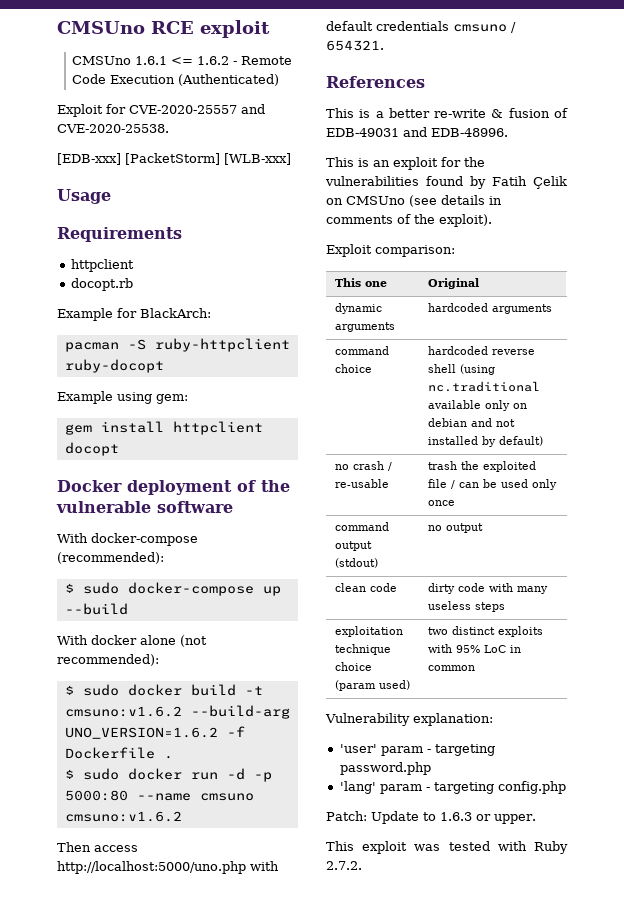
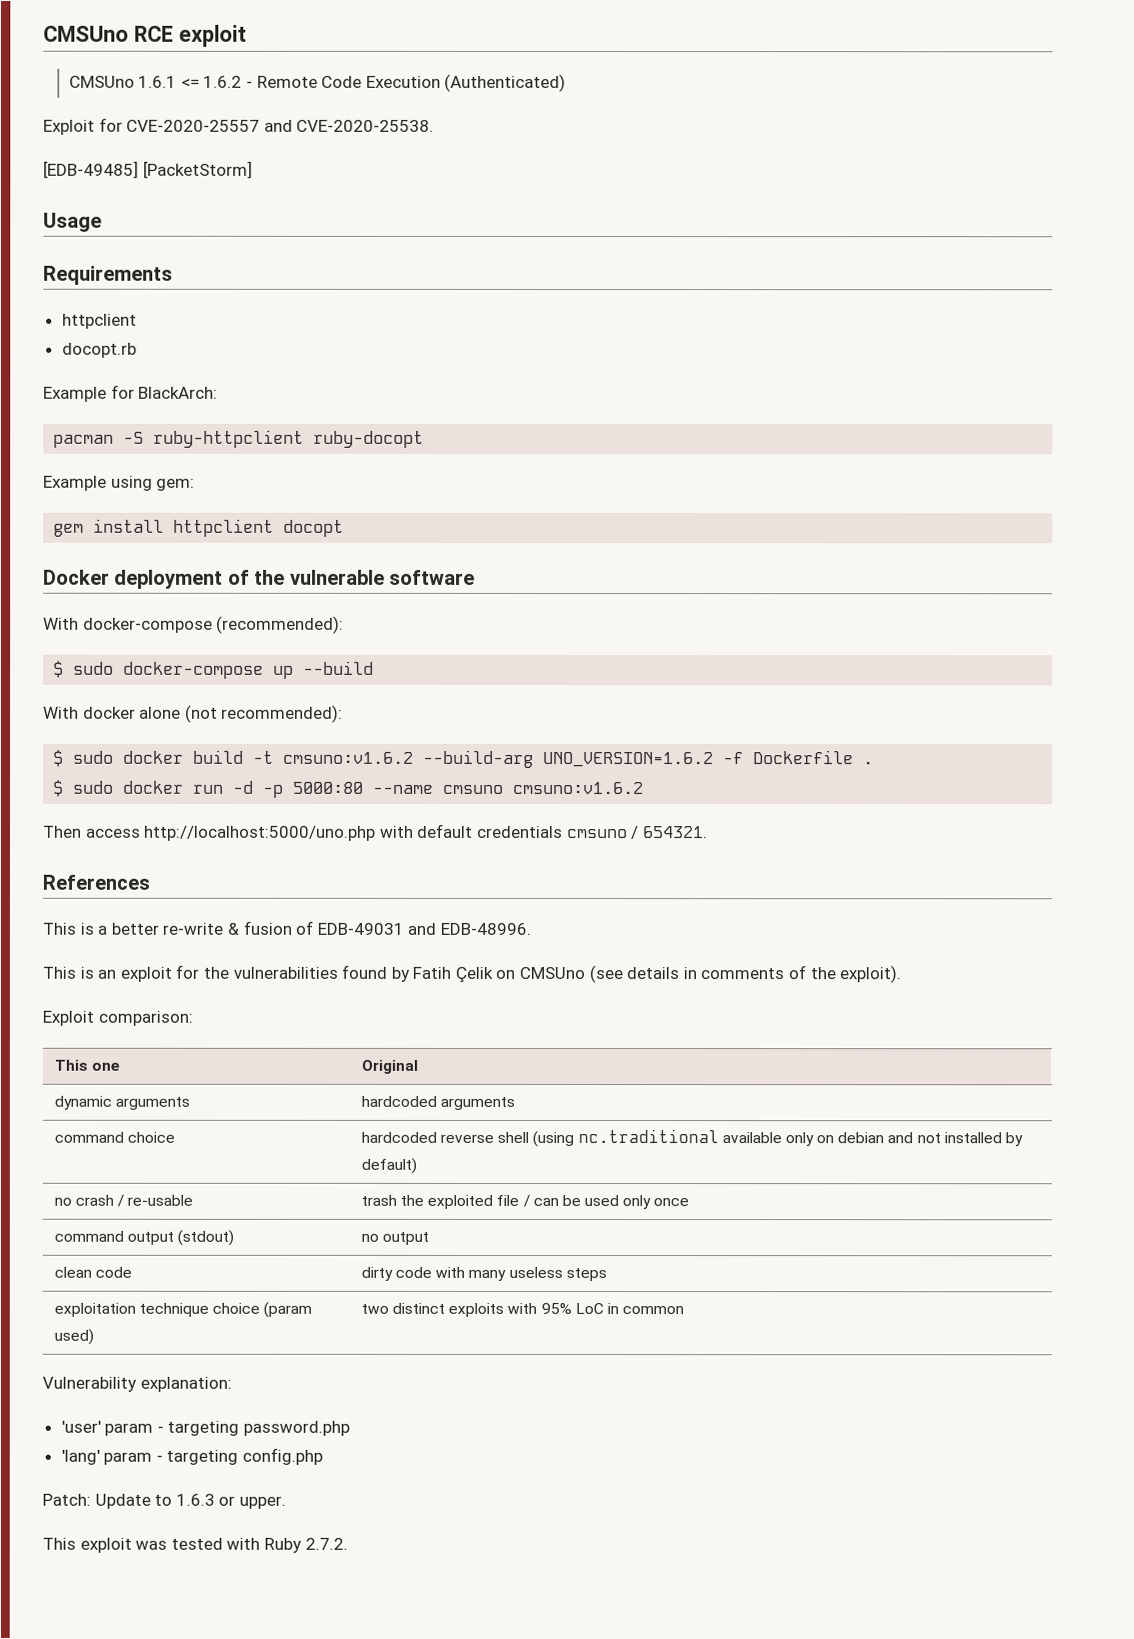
[57,153,121,165] [EDB-xxx] -> [43,160,139,179] [EDB-49485]
[224,153,291,165] [WLB-xxx] -> (253, 169) none

